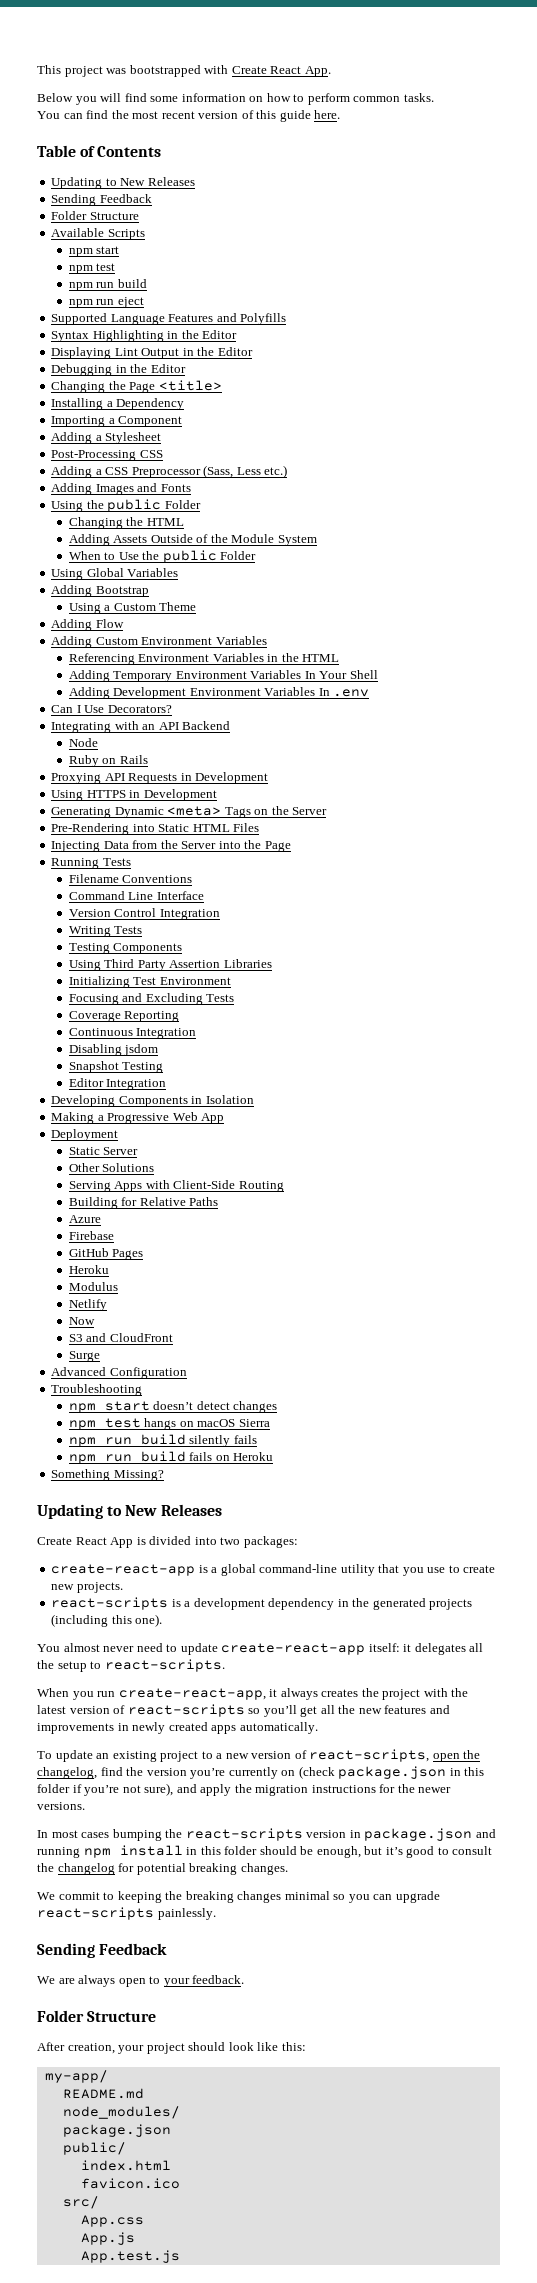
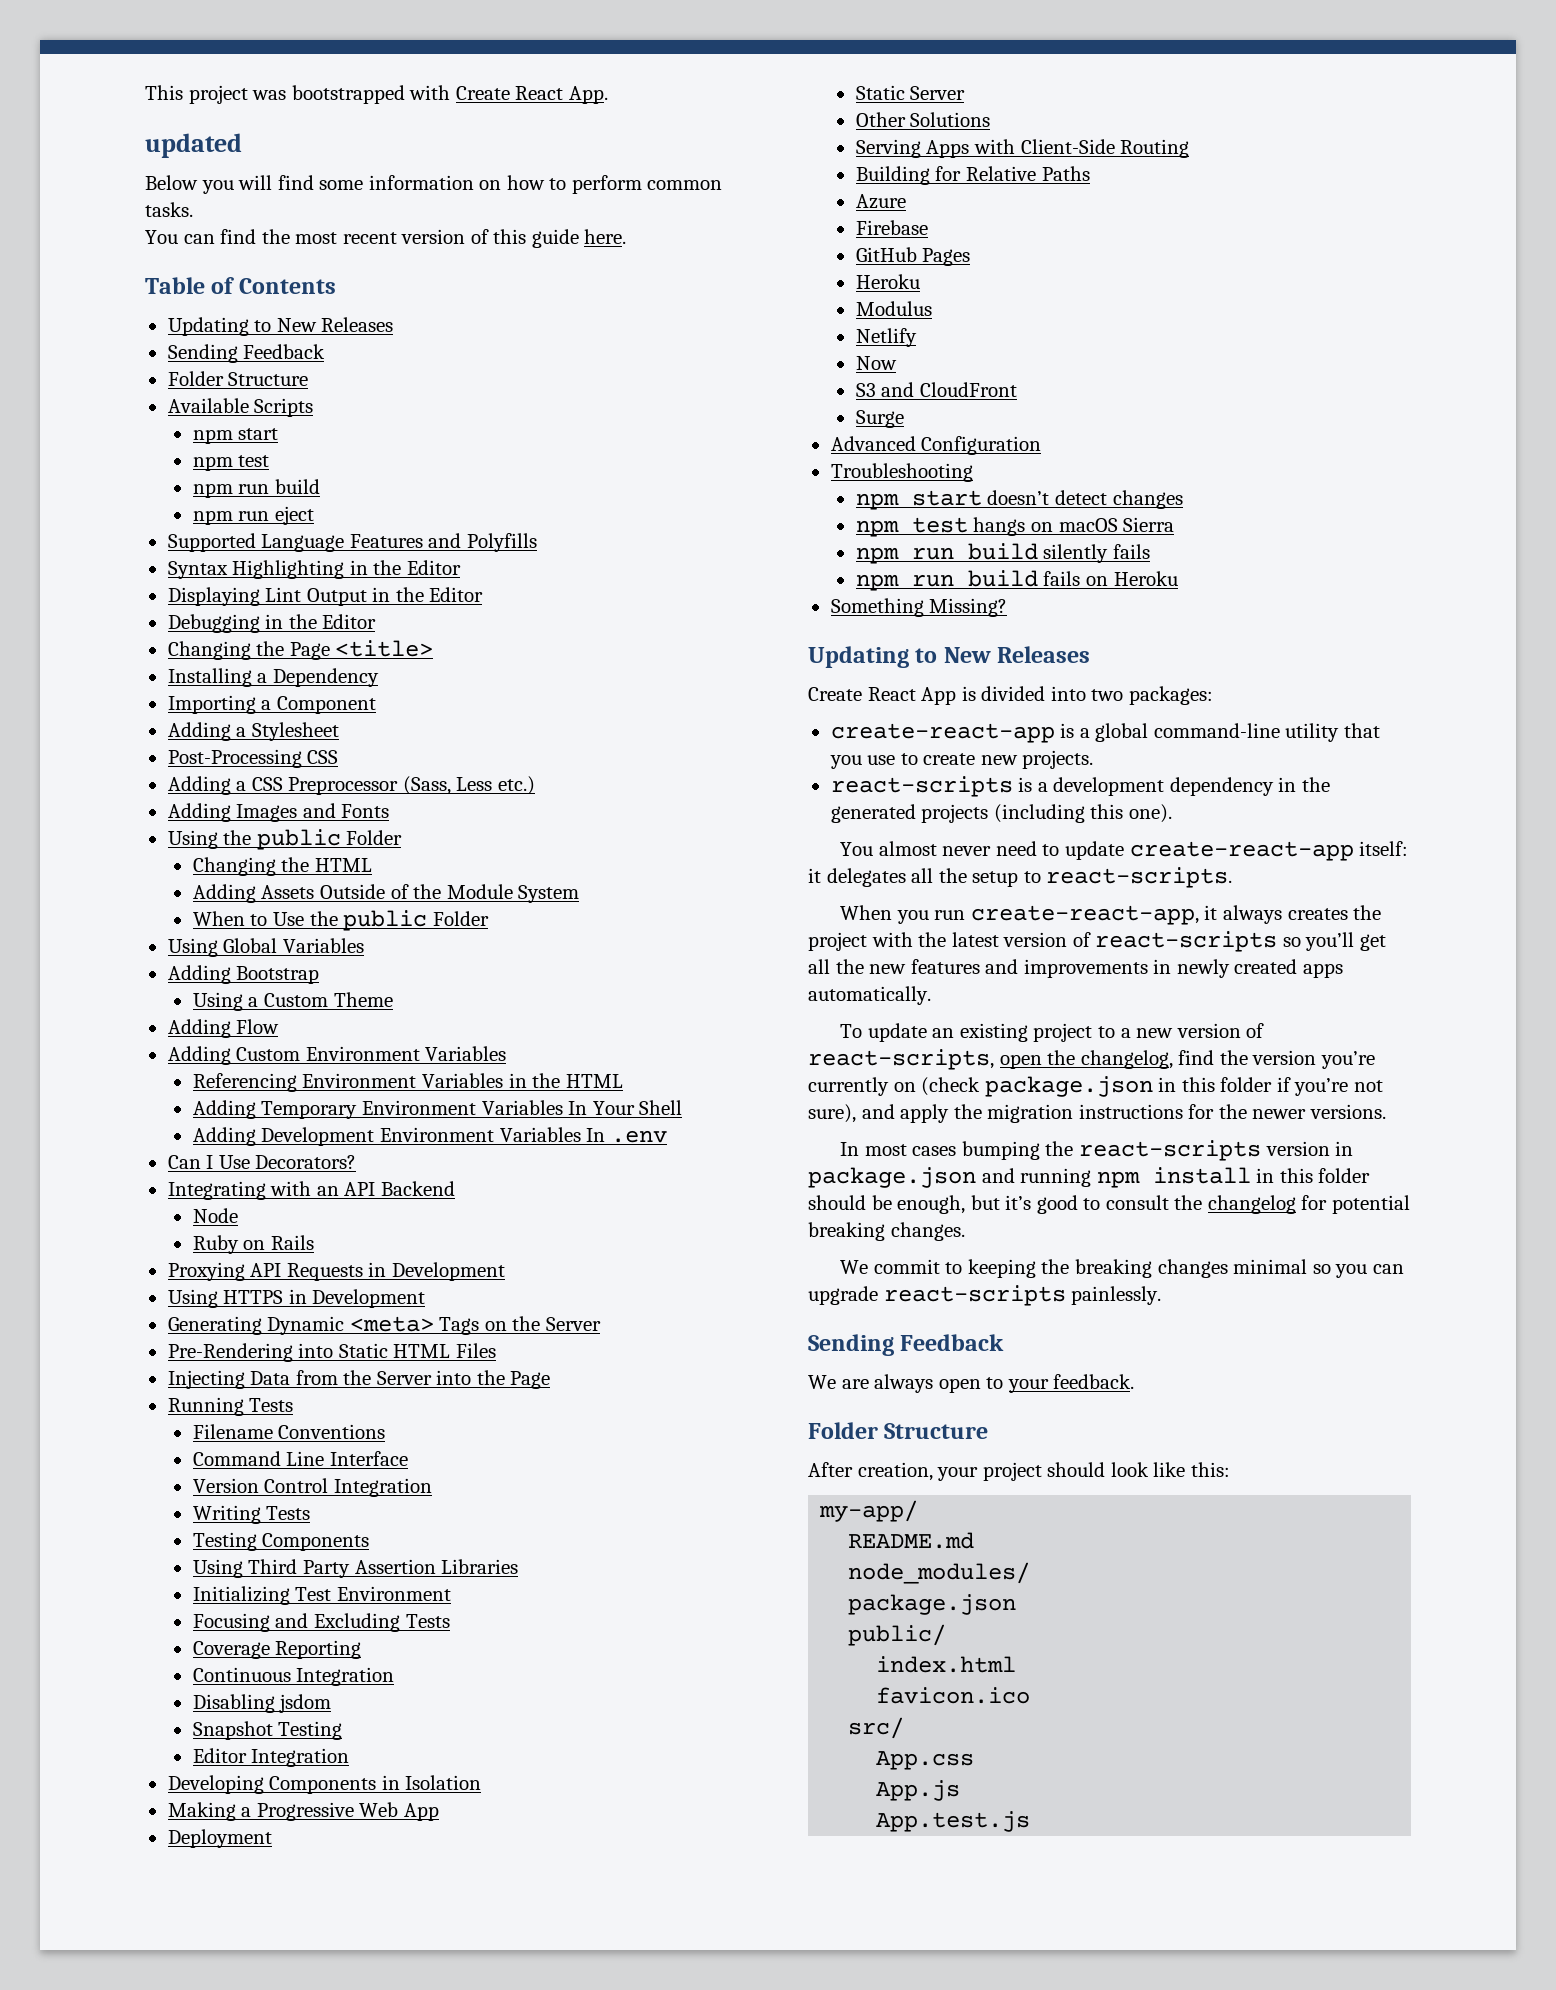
(331, 71) none -> [145,133,242,158] // updated

